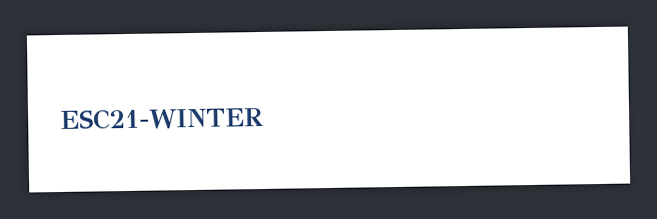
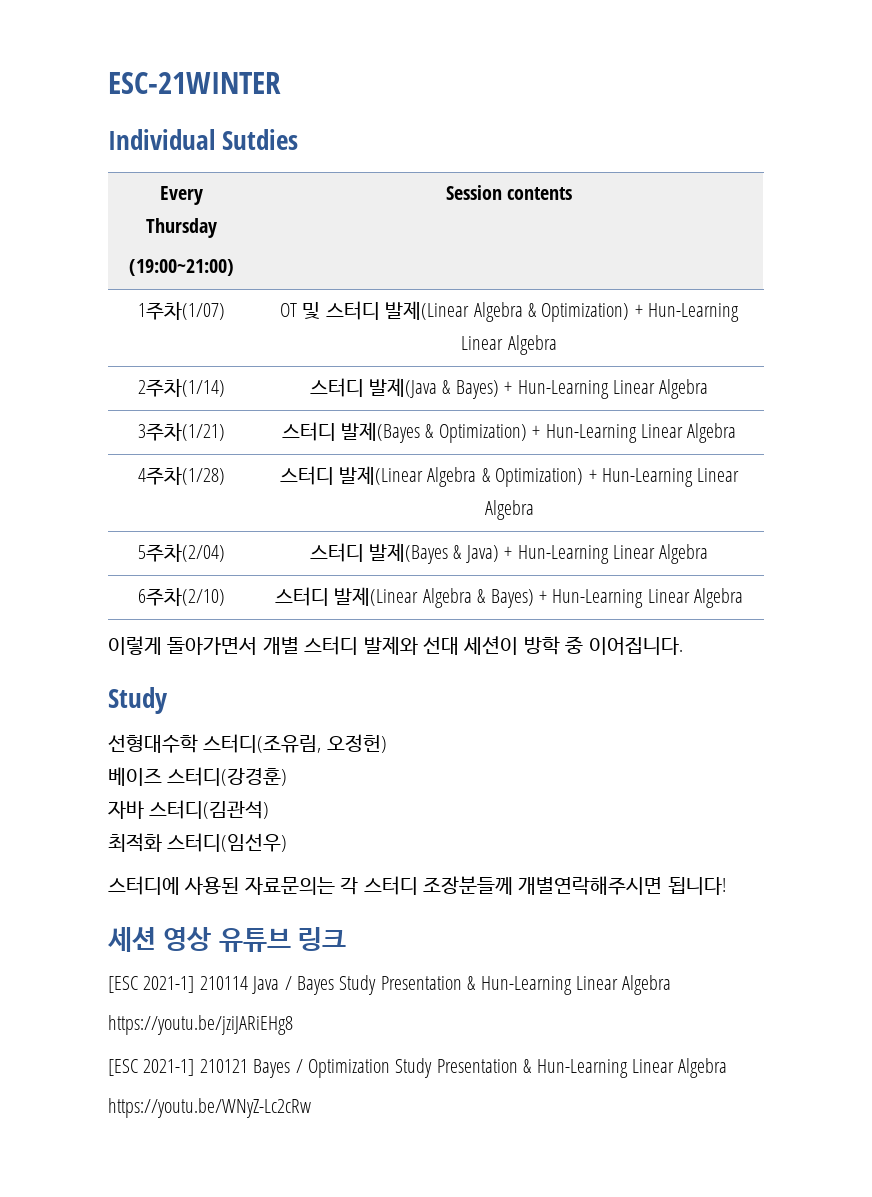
[59,106,264,130] ESC21-WINTER -> [108,72,281,94] [108,129,299,150] [160,186,203,205] [146,218,217,238] [129,259,234,276] [445,185,573,200] [138,301,225,320] [279,301,740,322] [461,335,557,355] [138,378,225,397] [309,378,709,399] [138,422,225,441] [281,422,737,443] [138,466,225,485] [279,466,740,487] [484,500,534,520] [138,543,225,562] [309,543,709,564] [138,587,225,606] [274,587,744,608] [108,636,683,655] [108,687,168,714] [108,734,387,753] [108,767,288,786] [108,800,270,819] [108,833,288,852] [108,876,726,895] [108,927,346,952] [108,975,672,995] [108,1015,293,1035] [108,1058,728,1078] [108,1098,311,1118] ESC-21WINTER // Individual Sutdies // Every Thursday // (19:00~21:00) | Session contents // 1주차(1/07) | OT 및 스터디 발제(Linear Algebra & Optimization) + Hun-Learning Linear Algebra // 2주차(1/14) | 스터디 발제(Java & Bayes) + Hun-Learning Linear Algebra // 3주차(1/21) | 스터디 발제(Bayes & Optimization) + Hun-Learning Linear Algebra // 4주차(1/28) | 스터디 발제(Linear Algebra & Optimization) + Hun-Learning Linear Algebra // 5주차(2/04) | 스터디 발제(Bayes & Java) + Hun-Learning Linear Algebra // 6주차(2/10) | 스터디 발제(Linear Algebra & Bayes) + Hun-Learning Linear Algebra // 이렇게 돌아가면서 개별 스터디 발제와 선대 세션이 방학 중 이어집니다. // Study // 선형대수학 스터디(조유림, 오정헌) // 베이즈 스터디(강경훈) // 자바 스터디(김관석) // 최적화 스터디(임선우) // 스터디에 사용된 자료문의는 각 스터디 조장분들께 개별연락해주시면 됩니다! // 세션 영상 유튜브 링크 // [ESC 2021-1] 210114 Java / Bayes Study Presentation & Hun-Learning Linear Algebra // https://youtu.be/jziJARiEHg8 // [ESC 2021-1] 210121 Bayes / Optimization Study Presentation & Hun-Learning Linear Algebra // https://youtu.be/WNyZ-Lc2cRw

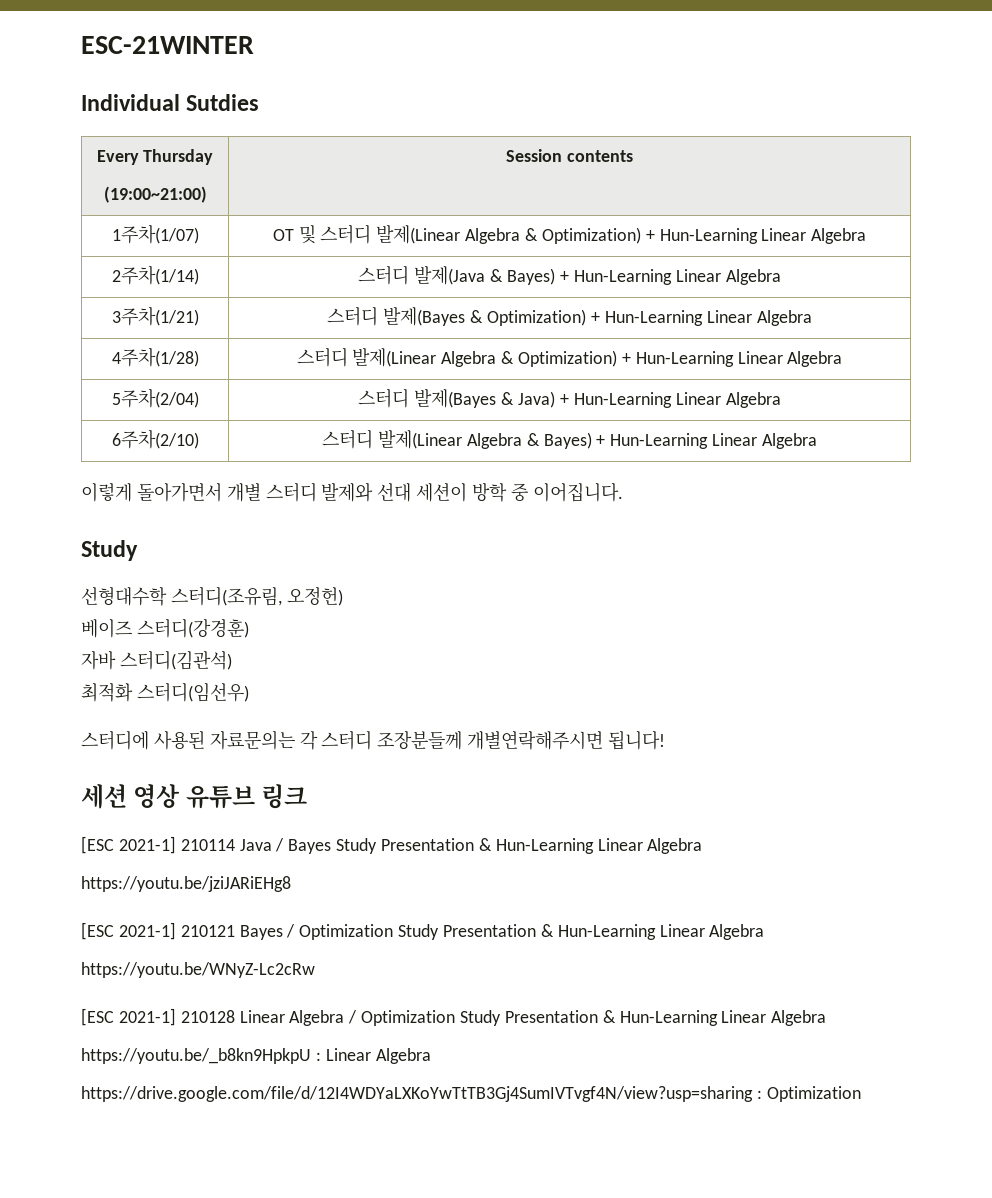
(311, 1108) none -> [81,1008,827,1026] [81,1048,431,1064] [81,1086,861,1102] // [ESC 2021-1] 210128 Linear Algebra / Optimization Study Presentation & Hun-Learning Linear Algebra // https://youtu.be/_b8kn9HpkpU : Linear Algebra // https://drive.google.com/file/d/12I4WDYaLXKoYwTtTB3Gj4SumIVTvgf4N/view?usp=sharing : Optimization

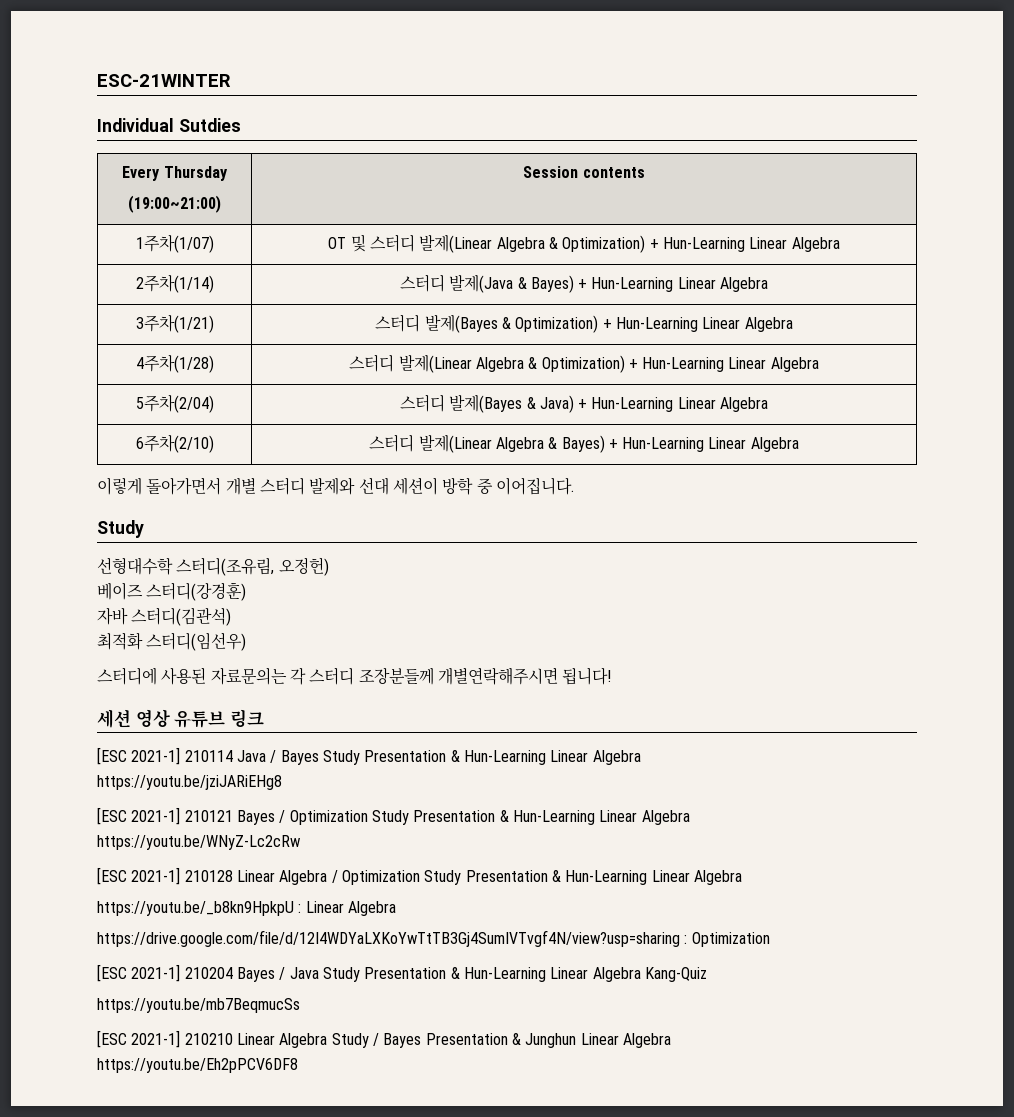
(861, 1094) none -> [97,964,707,982] [97,998,300,1013] [97,1030,671,1048] [97,1058,298,1073] // [ESC 2021-1] 210204 Bayes / Java Study Presentation & Hun-Learning Linear Algebra Kang-Quiz // https://youtu.be/mb7BeqmucSs // [ESC 2021-1] 210210 Linear Algebra Study / Bayes Presentation & Junghun Linear Algebra // https://youtu.be/Eh2pPCV6DF8

